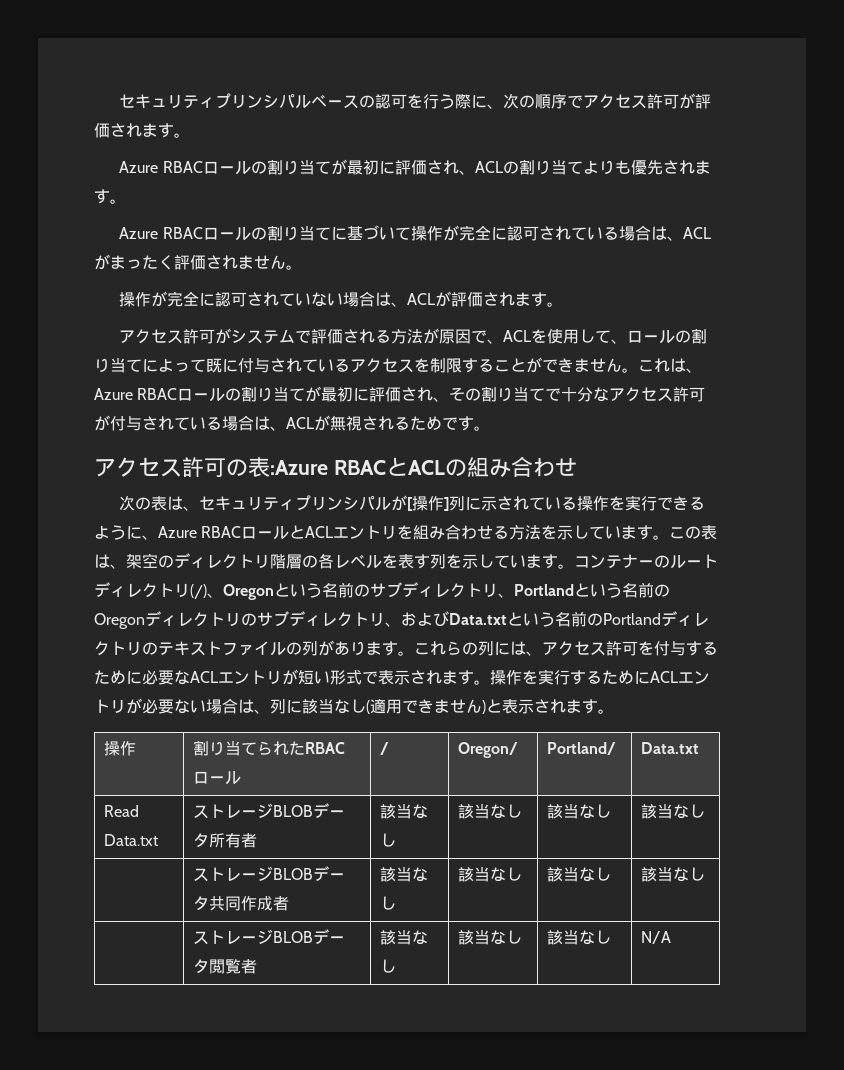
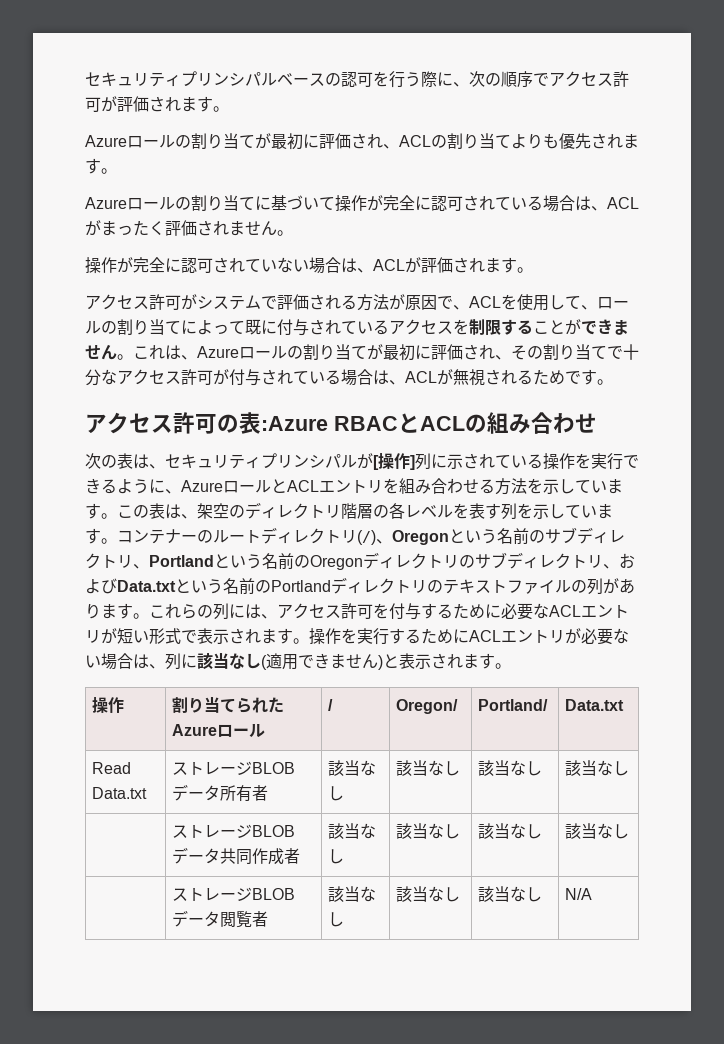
[162,161,203,173] RBAC -> (127, 141) none
[162,227,203,239] RBAC -> (127, 203) none
[137,388,178,400] RBAC -> (239, 352) none
[201,526,242,538] RBAC -> (223, 486) none
[305,742,346,754] RBAC -> [172,724,218,736] Azure

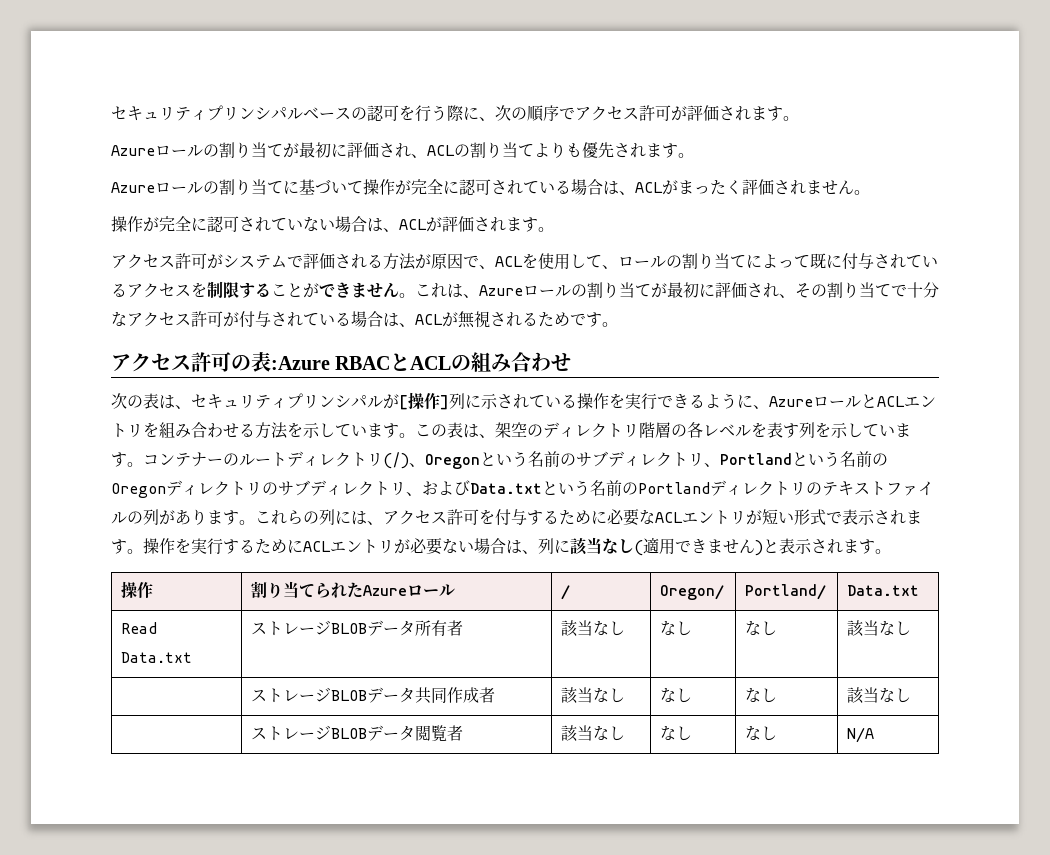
[396,760,461,776] [478,760,511,776] 該当なし | 該当 -> [659,620,692,636] なし |
[396,823,461,839] [478,823,511,839] 該当なし | 該当 -> [659,687,692,703] なし |
[396,886,461,902] [478,886,511,902] 該当なし | 該当 -> [659,725,692,741] なし |

